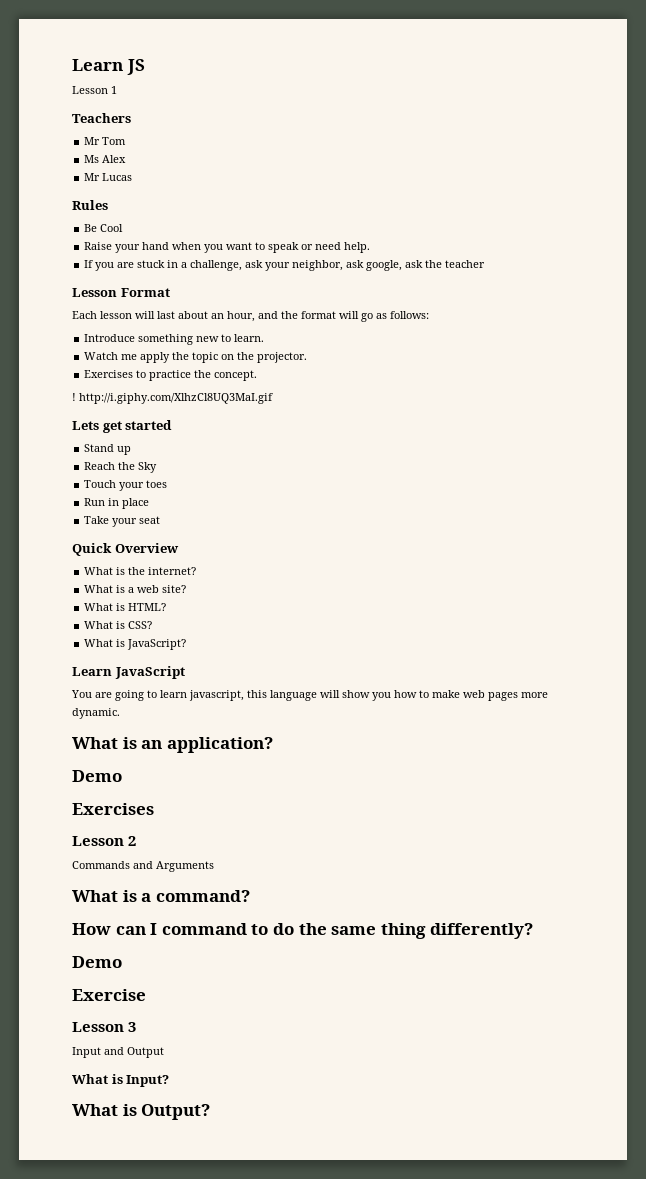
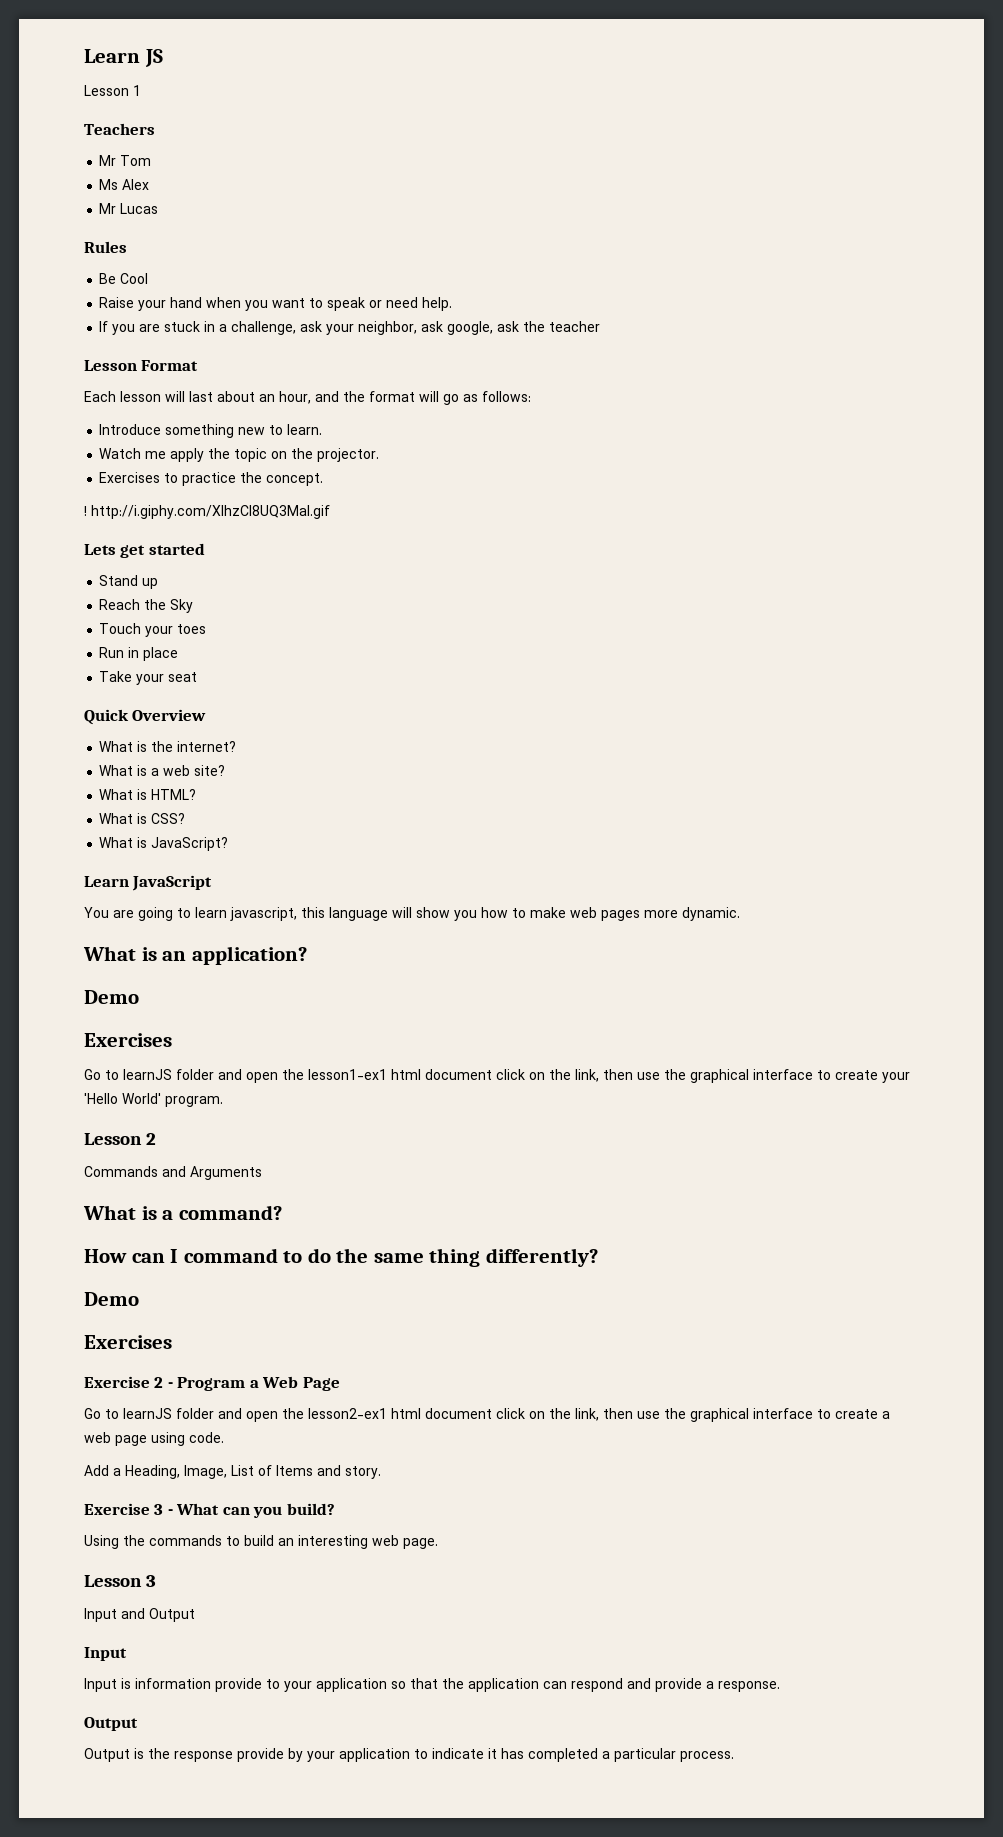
(154, 809) none -> [84,1069,910,1083] [84,1093,223,1107] // Go to learnJS folder and open the lesson1-ex1 html document click on the link, then use the graphical interface to create your 'Hello World' program.
[72,989,146,1001] // Exercise -> [84,1335,172,1349] [84,1376,340,1391] [84,1408,890,1422] [84,1432,224,1446] [84,1465,381,1479] [84,1503,335,1518] [84,1535,438,1549] // Exercises // Exercise 2 - Program a Web Page // Go to learnJS folder and open the lesson2-ex1 html document click on the link, then use the graphical interface to create a web page using code. // Add a Heading, Image, List of Items and story. // Exercise 3 - What can you build? // Using the commands to build an interesting web page.
[72,1074,170,1087] [72,1104,211,1120] What is Input? // What is Output? -> [84,1647,127,1661] [84,1678,780,1692] [84,1717,138,1731] [84,1748,734,1762] Input // Input is information provide to your application so that the application can respond and provide a response. // Output // Output is the response provide by your application to indicate it has completed a particular process.

